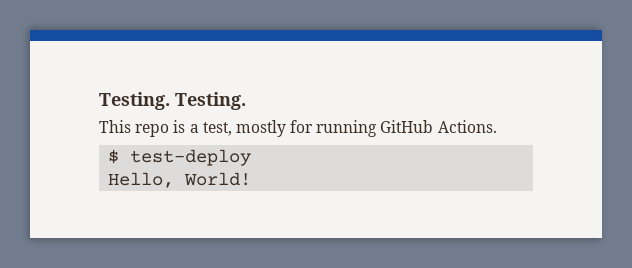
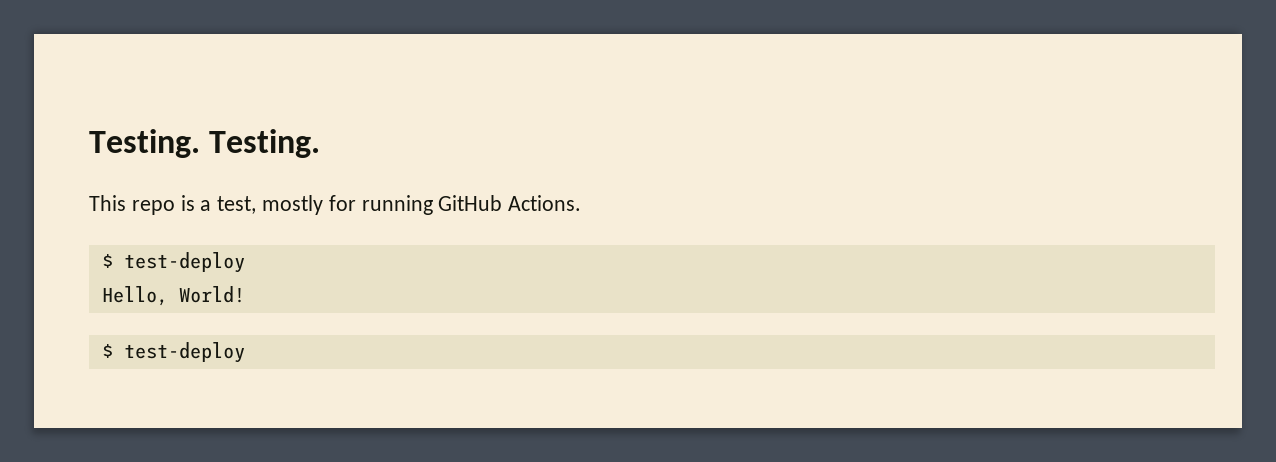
(252, 179) none -> [101,342,245,363] // $ test-deploy

